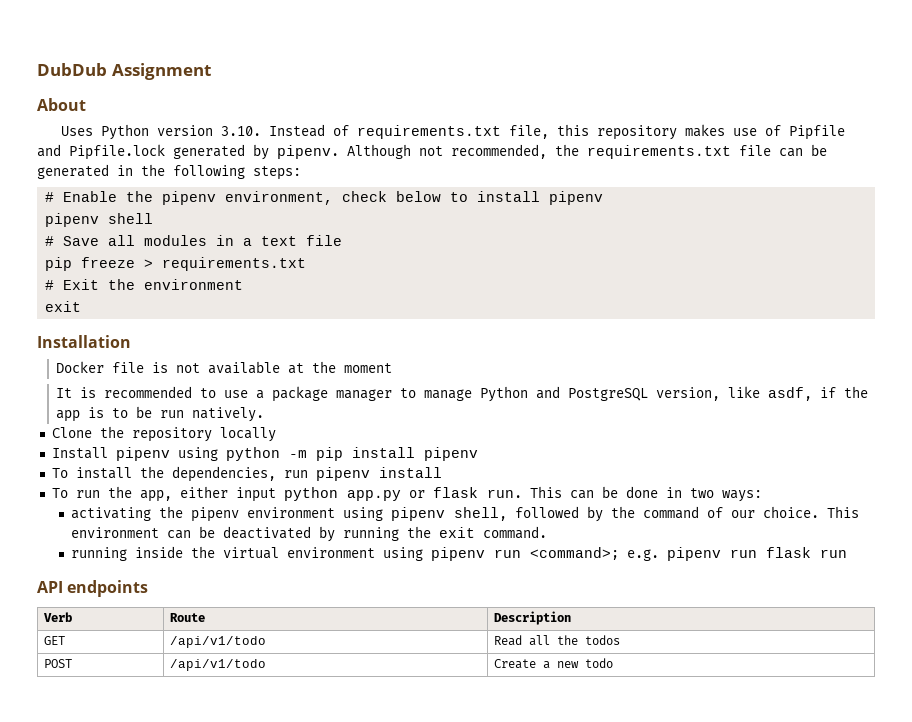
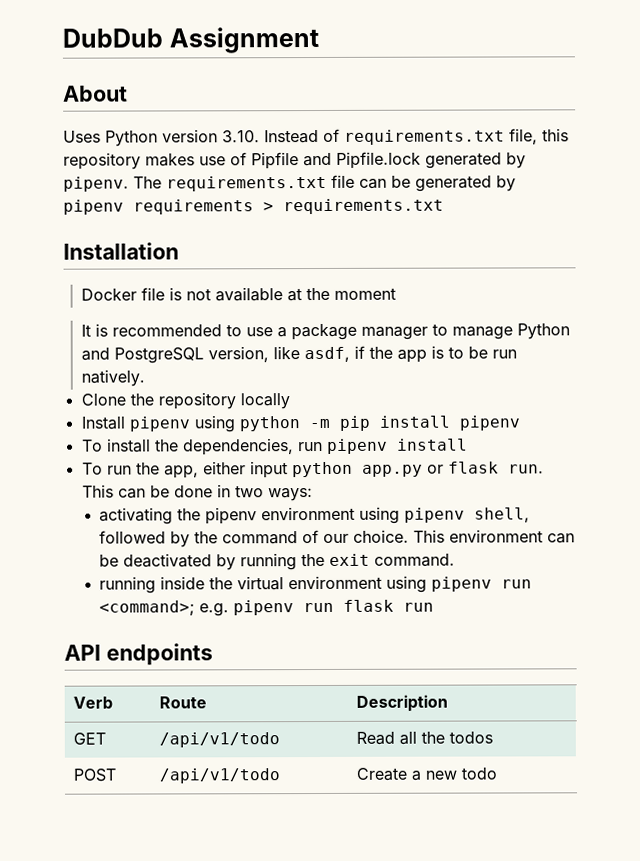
[347,144,579,159] Although not recommended, the -> [133,176,162,189] The
[117,164,301,180] [45,191,604,205] [45,213,154,227] [45,235,343,246] [45,257,307,271] [45,279,244,290] [45,301,82,312] in the following steps: // # Enable the pipenv environment, check below to install pipenv // pipenv shell // # Save all modules in a text file // pip freeze > requirements.txt // # Exit the environment // exit -> [496,175,516,192] [63,198,444,215] by pipenv requirements > requirements.txt

